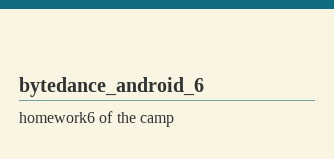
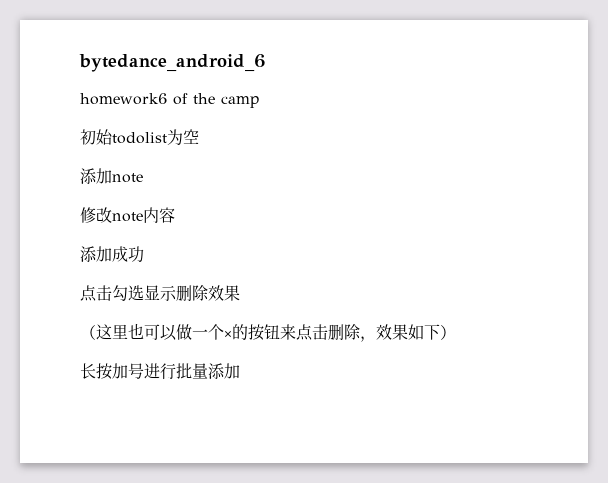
(174, 121) none -> [80,129,199,145] [80,168,143,184] [80,207,175,223] [80,246,144,263] [80,285,240,302] [80,323,456,342] [80,363,240,380] // 初始todolist为空 // 添加note // 修改note内容 // 添加成功 // 点击勾选显示删除效果 // （这里也可以做一个×的按钮来点击删除，效果如下） // 长按加号进行批量添加

